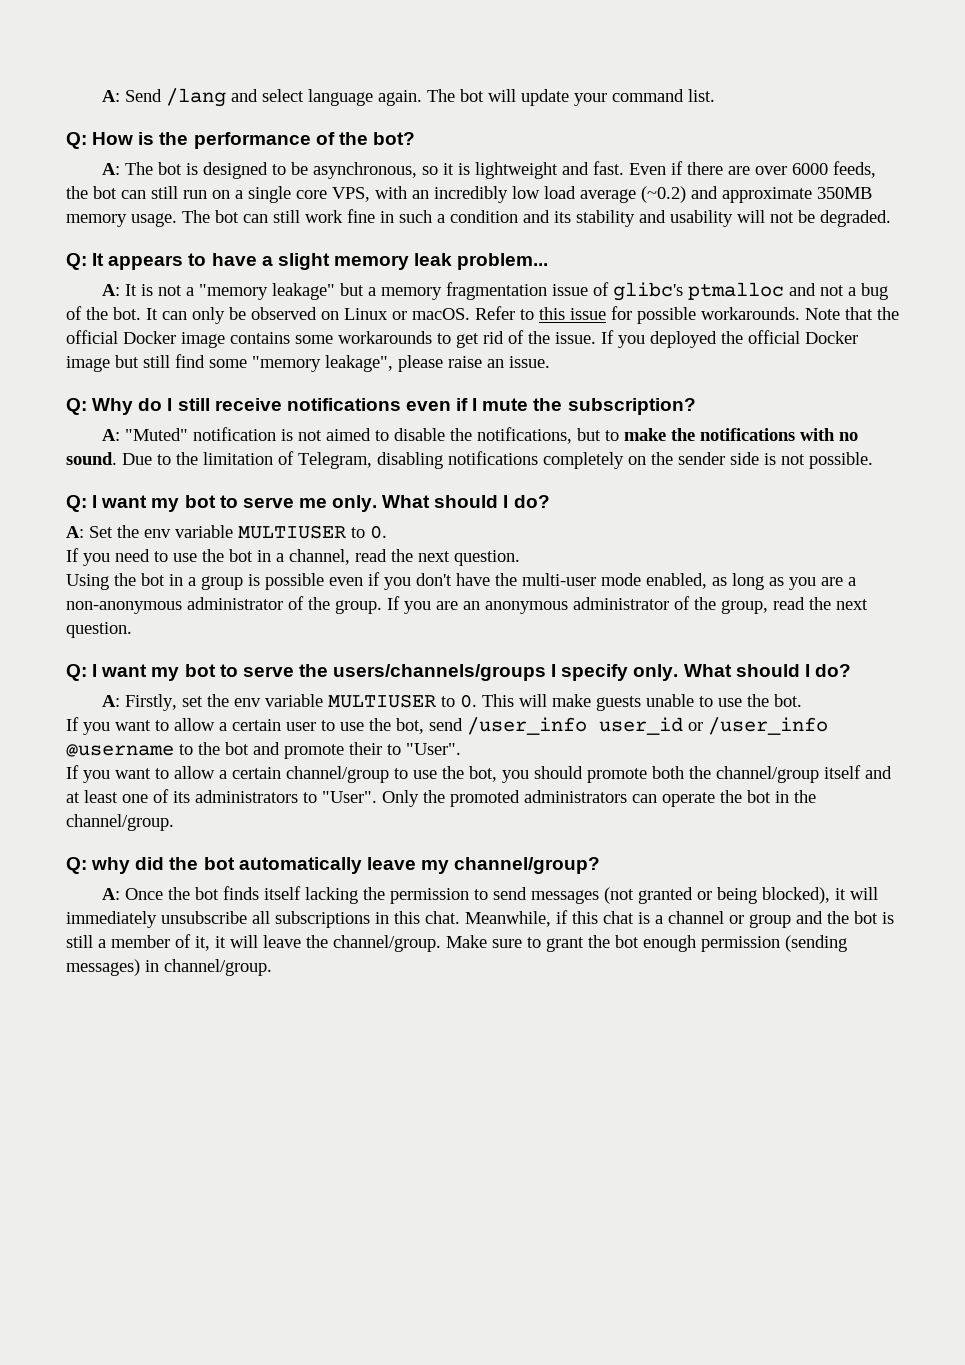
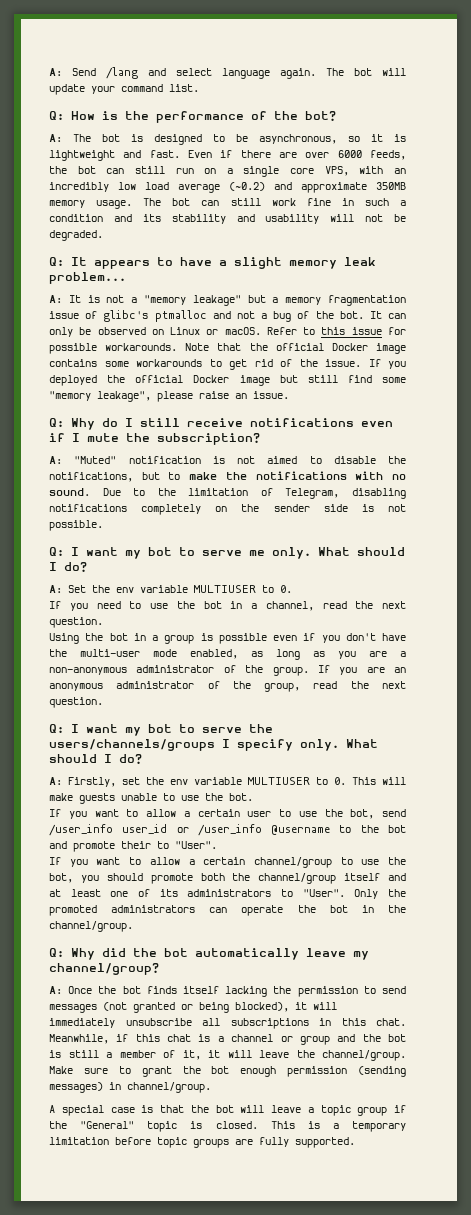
[91,857,131,874] why -> [71,948,95,960] Why
(272, 967) none -> [49,1105,406,1116] [49,1121,406,1132] [49,1137,355,1148] // A special case is that the bot will leave a topic group if the "General" topic is closed. This is a temporary limitation before topic groups are fully supported.

